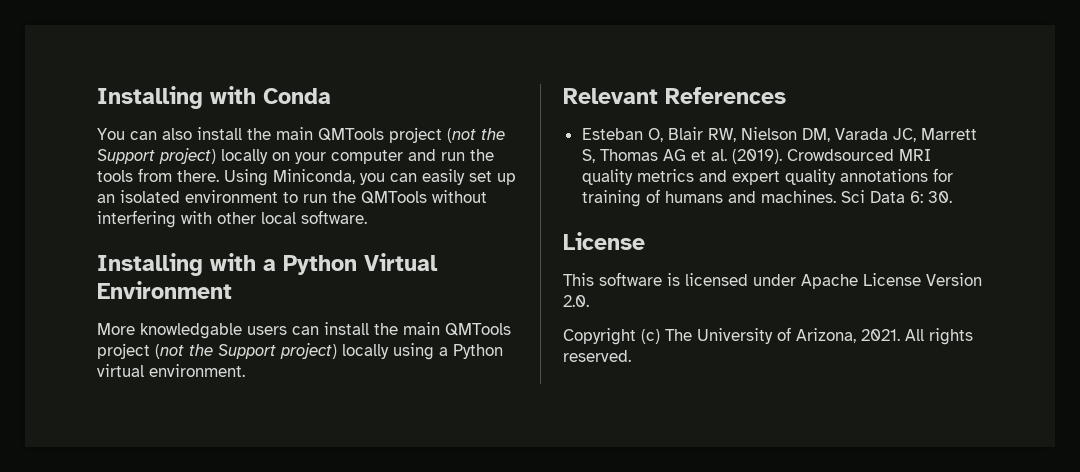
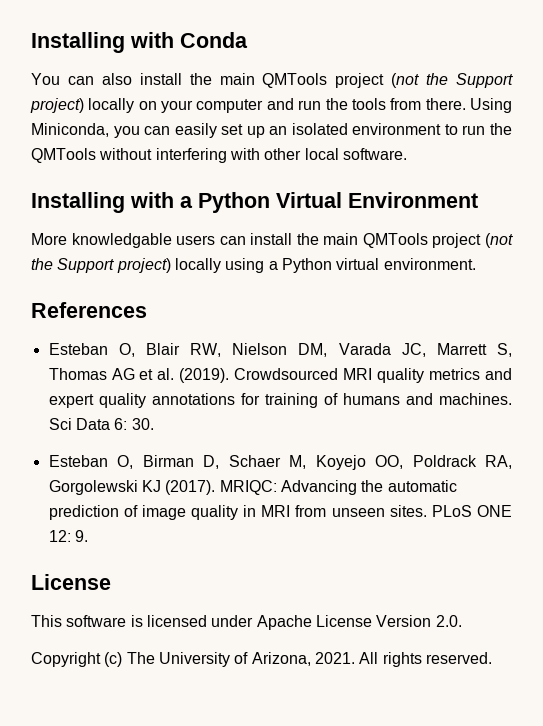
[563,88,658,104] Relevant -> (476, 264) none
(952, 197) none -> [48,455,512,470] [48,480,457,495] [48,505,512,520] [48,530,88,542] // Esteban O, Birman D, Schaer M, Koyejo OO, Poldrack RA, Gorgolewski KJ (2017). MRIQC: Advancing the automatic prediction of image quality in MRI from unseen sites. PLoS ONE 12: 9.

